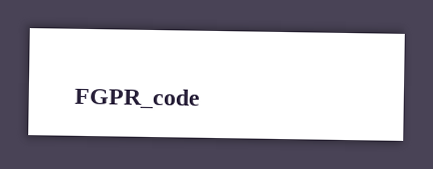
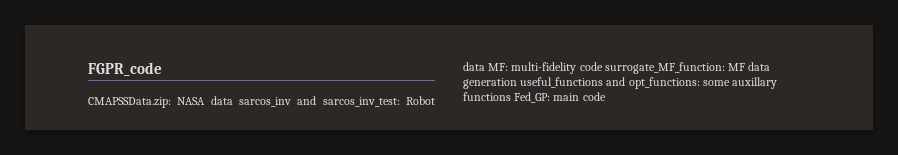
(200, 98) none -> [88,96,435,108] [463,62,771,74] [463,77,778,89] [463,92,606,103] // CMAPSSData.zip: NASA data sarcos_inv and sarcos_inv_test: Robot data MF: multi-fidelity code surrogate_MF_function: MF data generation useful_functions and opt_functions: some auxillary functions Fed_GP: main code

